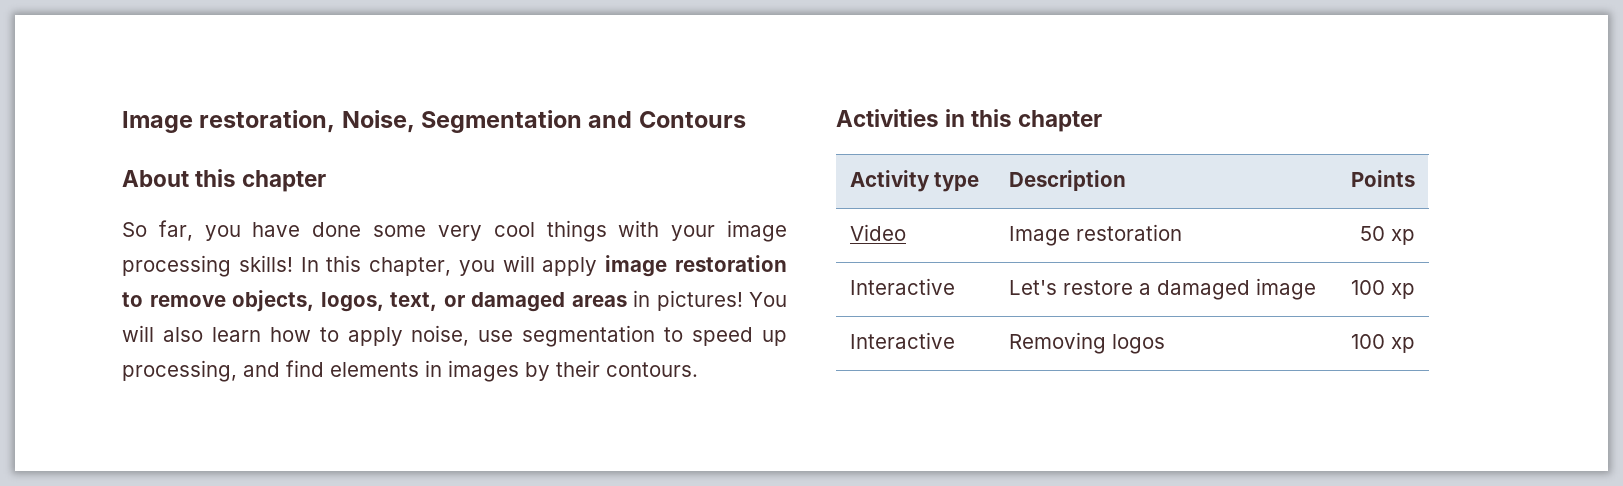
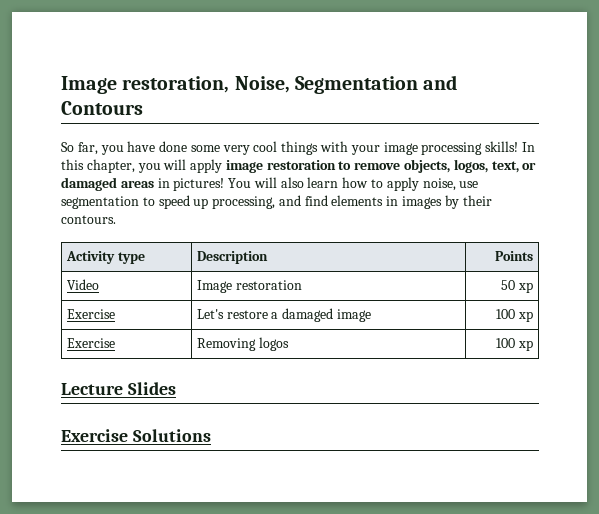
[122,169,327,192] // About this chapter -> (143, 108) none
[836,109,1103,132] // Activities in this chapter -> (116, 219) none
[849,278,955,295] Interactive -> [66,309,115,319] Exercise
[849,332,955,349] Interactive -> [66,338,115,348] Exercise
(1416, 345) none -> [61,382,176,395] [61,429,211,442] // Lecture Slides // Exercise Solutions

